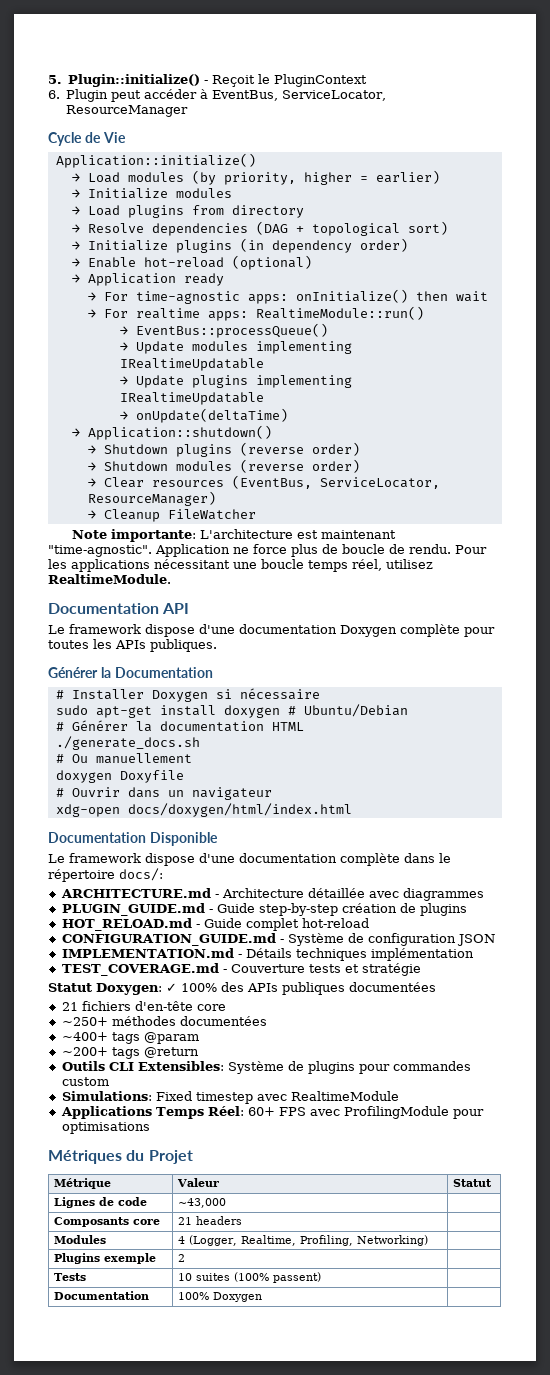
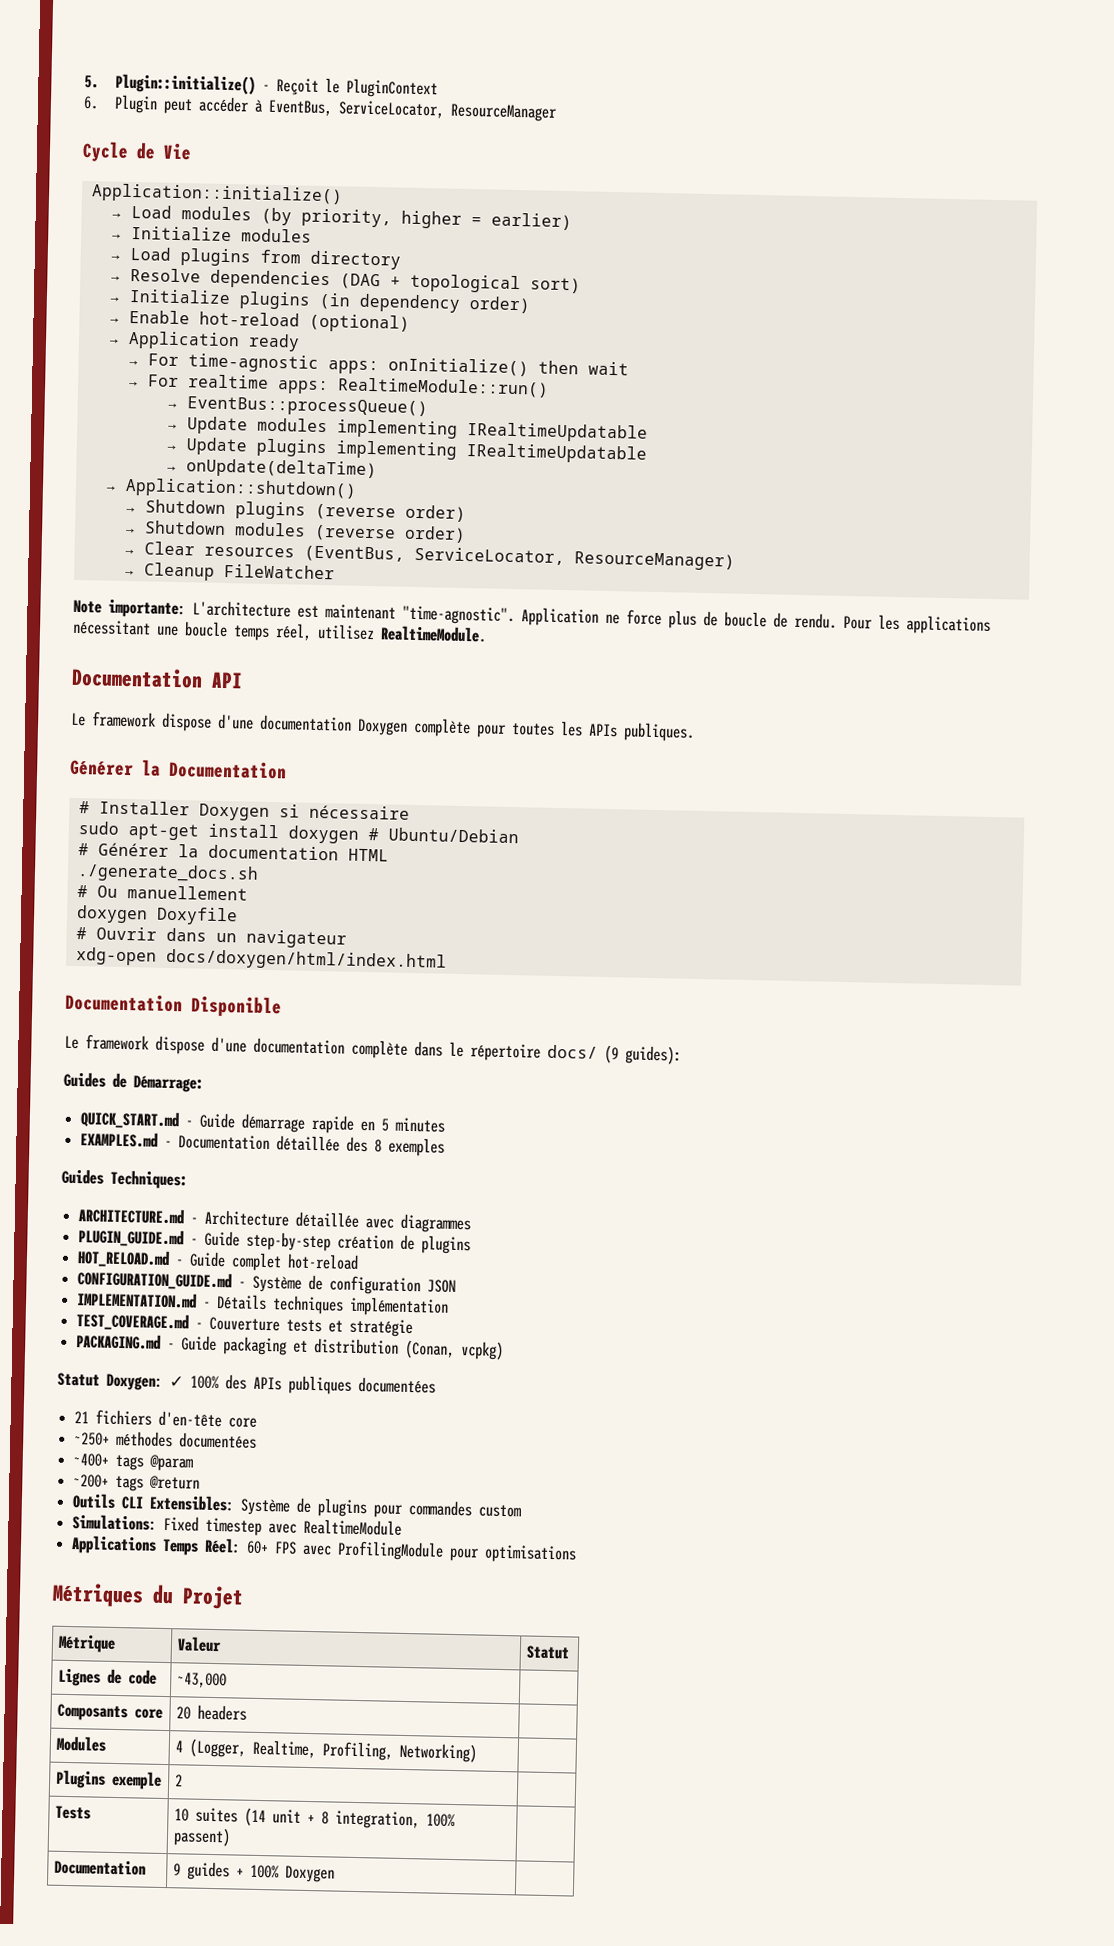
[119,868,163,881] docs/: -> [547,1044,682,1065] [63,1071,204,1093] [80,1110,446,1134] [80,1131,446,1157] [61,1168,188,1190] docs/ (9 guides): // Guides de Démarrage: // QUICK_START.md - Guide démarrage rapide en 5 minutes // EXAMPLES.md - Documentation détaillée des 8 exemples // Guides Techniques:
(421, 969) none -> [76,1333,505,1360] // PACKAGING.md - Guide packaging et distribution (Conan, vcpkg)
[178,1217,193,1225] 21 -> [176,1706,192,1720] 20
[234,1272,270,1282] (100% -> [244,1807,456,1830] (14 unit + 8 integration, 100%
(150, 1295) none -> [173,1861,245,1881] 9 guides +

